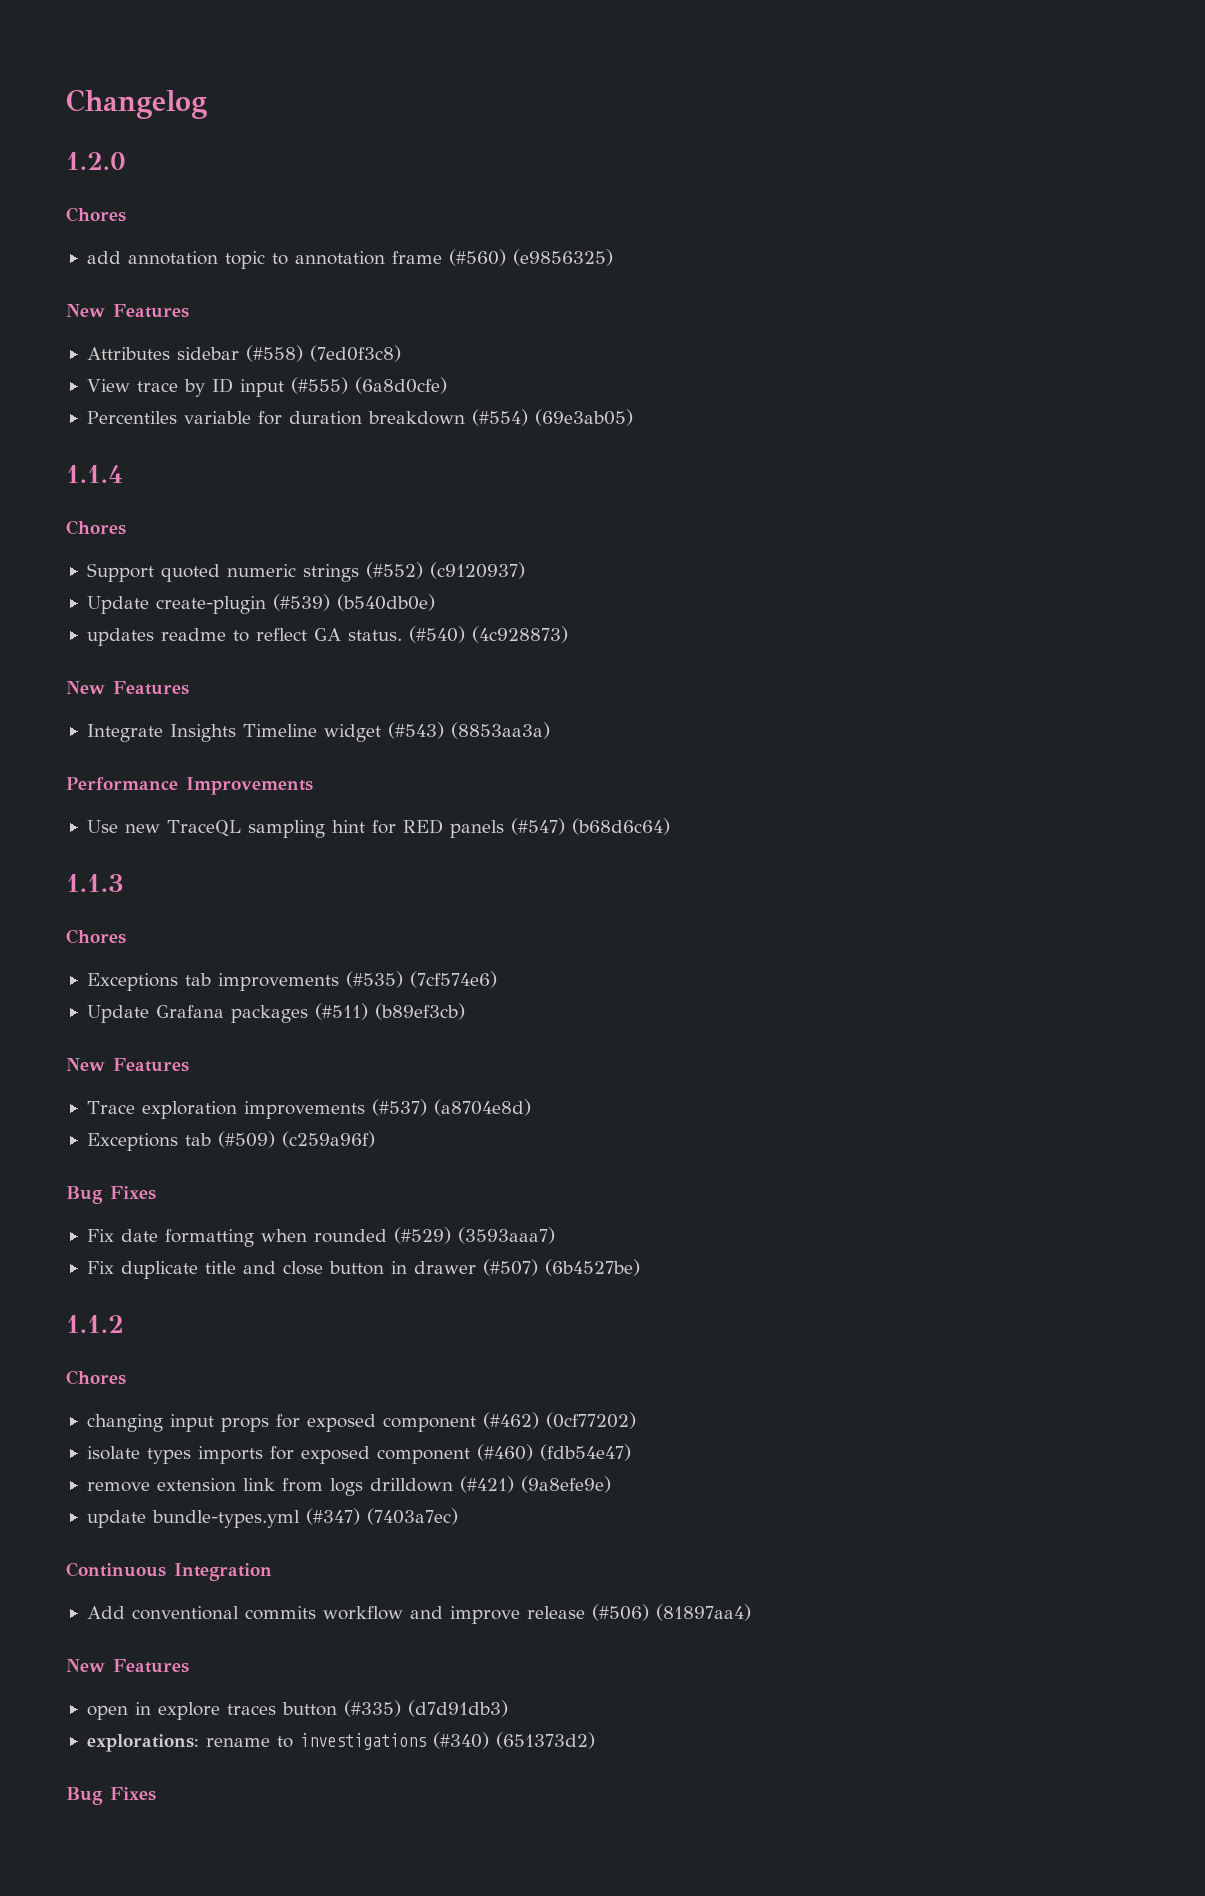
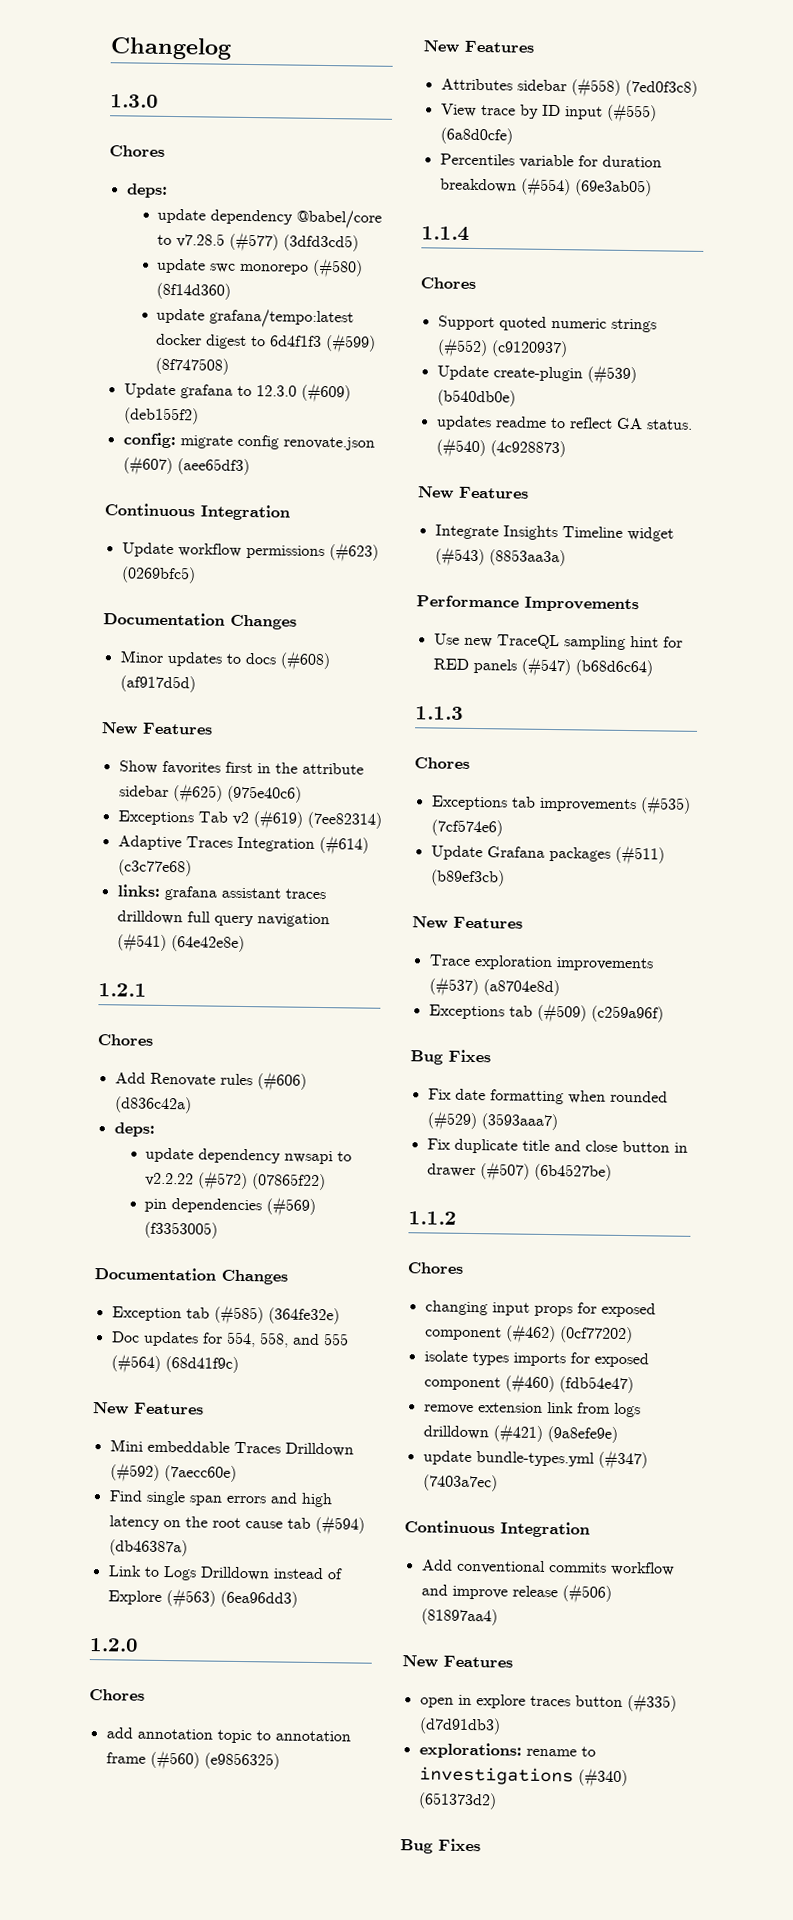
(207, 104) none -> [110,94,159,108] [109,145,165,157] [125,183,168,198] [157,208,383,229] [157,231,360,253] [156,257,364,279] [156,282,232,300] [156,308,355,329] [156,333,377,354] [155,357,230,375] [123,382,351,404] [123,407,199,425] [122,432,375,451] [122,455,250,477] [104,503,290,521] [121,542,379,563] [120,566,196,584] [103,612,297,630] [119,650,331,672] [119,675,196,693] [101,722,213,735] [118,760,364,775] [118,783,302,804] [117,809,382,830] [117,834,369,856] [117,859,192,877] [116,884,326,901] [116,910,330,928] [116,932,245,953] [98,983,147,997] [97,1034,153,1046] [114,1071,307,1092] [113,1096,192,1114] [113,1122,155,1137] [145,1147,353,1165] [145,1170,327,1192] [144,1196,317,1217] [144,1221,219,1239] [94,1267,288,1285] [111,1304,340,1326] [110,1331,349,1348] [110,1353,239,1374] [93,1402,204,1415] [109,1439,354,1457] [109,1462,237,1483] [108,1490,333,1508] [108,1514,365,1536] [108,1539,188,1557] [107,1565,343,1581] [107,1588,298,1609] // 1.3.0 // Chores // deps: // update dependency @babel/core to v7.28.5 (#577) (3dfd3cd5) // update swc monorepo (#580) (8f14d360) // update grafana/tempo:latest docker digest to 6d4f1f3 (#599) (8f747508) // Update grafana to 12.3.0 (#609) (deb155f2) // config: migrate config renovate.json (#607) (aee65df3) // Continuous Integration // Update workflow permissions (#623) (0269bfc5) // Documentation Changes // Minor updates to docs (#608) (af917d5d) // New Features // Show favorites first in the attribute sidebar (#625) (975e40c6) // Exceptions Tab v2 (#619) (7ee82314) // Adaptive Traces Integration (#614) (c3c77e68) // links: grafana assistant traces drilldown full query navigation (#541) (64e42e8e) // 1.2.1 // Chores // Add Renovate rules (#606) (d836c42a) // deps: // update dependency nwsapi to v2.2.22 (#572) (07865f22) // pin dependencies (#569) (f3353005) // Documentation Changes // Exception tab (#585) (364fe32e) // Doc updates for 554, 558, and 555 (#564) (68d41f9c) // New Features // Mini embeddable Traces Drilldown (#592) (7aecc60e) // Find single span errors and high latency on the root cause tab (#594) (db46387a) // Link to Logs Drilldown instead of Explore (#563) (6ea96dd3)

